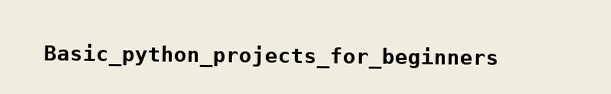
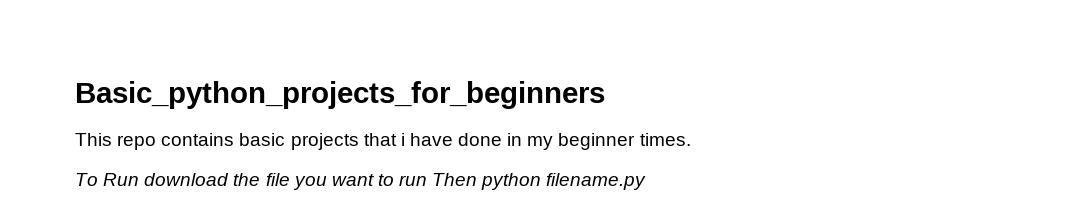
(500, 56) none -> [75,133,691,150] [75,173,647,190] // This repo contains basic projects that i have done in my beginner times. // To Run download the file you want to run Then python filename.py

